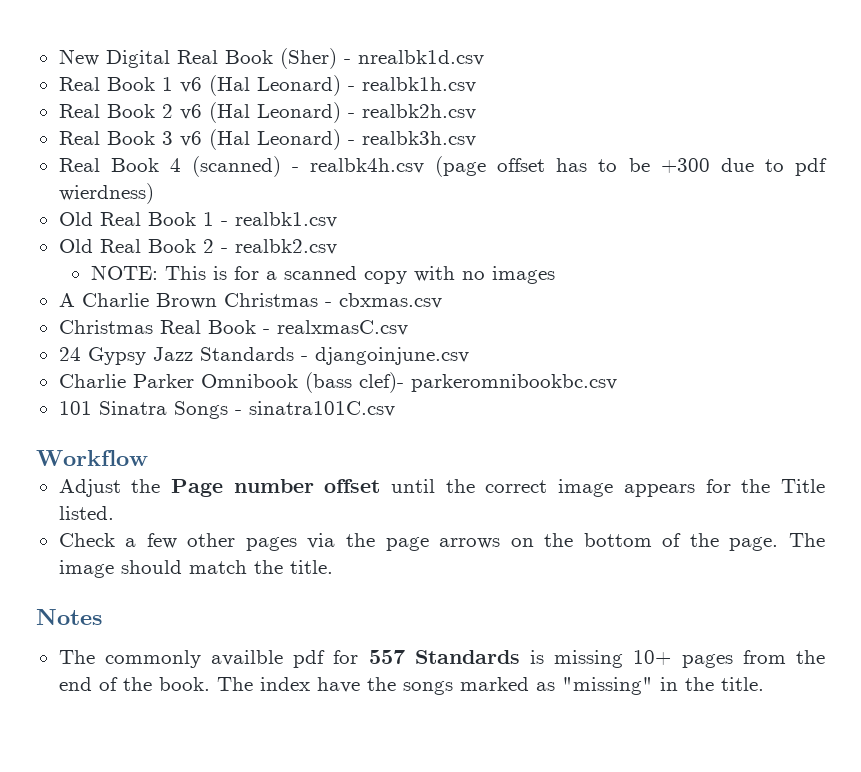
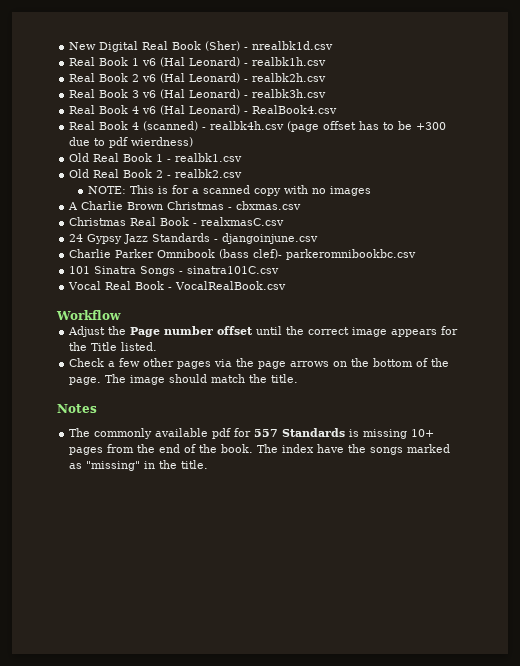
(476, 139) none -> [69,105,338,115] // Real Book 4 v6 (Hal Leonard) - RealBook4.csv
(395, 409) none -> [68,281,287,290] // Vocal Real Book - VocalRealBook.csv
[210,650,283,666] availble -> [155,428,209,437] available

